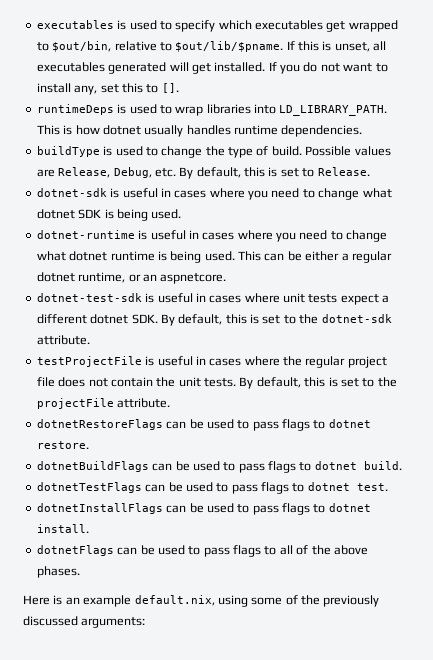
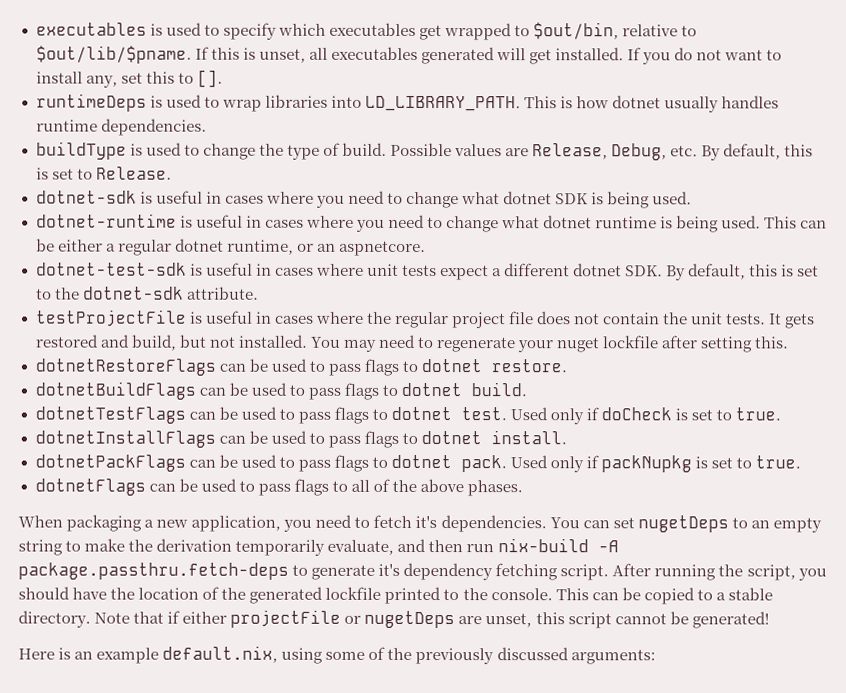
[239,377,397,389] [36,398,171,409] By default, this is set to the projectFile attribute. -> [769,313,816,329] [34,334,790,353] It gets restored and build, but not installed. You may need to regenerate your nuget lockfile after setting this.
(388, 487) none -> [509,407,782,425] Used only if doCheck is set to true.
(89, 528) none -> [34,454,802,473] // dotnetPackFlags can be used to pass flags to dotnet pack. Used only if packNupkg is set to true.
(80, 572) none -> [18,514,822,533] [18,538,619,556] [18,562,827,581] [18,586,773,605] [18,609,770,629] // When packaging a new application, you need to fetch it's dependencies. You can set nugetDeps to an empty string to make the derivation temporarily evaluate, and then run nix-build -A package.passthru.fetch-deps to generate it's dependency fetching script. After running the script, you should have the location of the generated lockfile printed to the console. This can be copied to a stable directory. Note that if either projectFile or nugetDeps are unset, this script cannot be generated!

